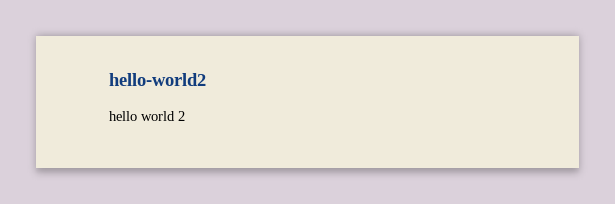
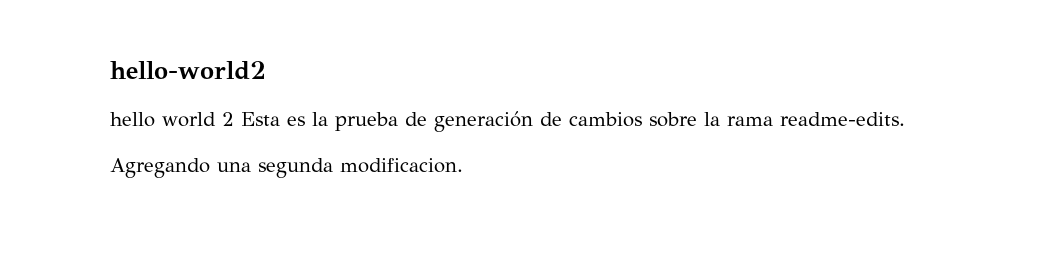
(185, 116) none -> [241,111,905,132] [110,158,463,178] Esta es la prueba de generación de cambios sobre la rama readme-edits. // Agregando una segunda modificacion.

